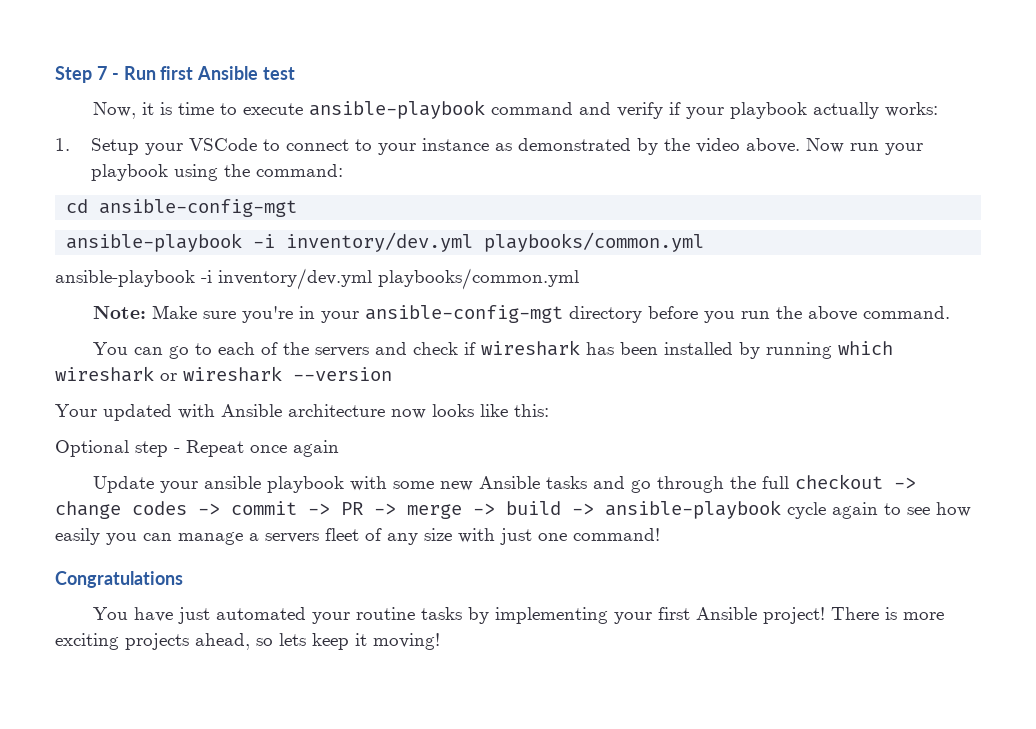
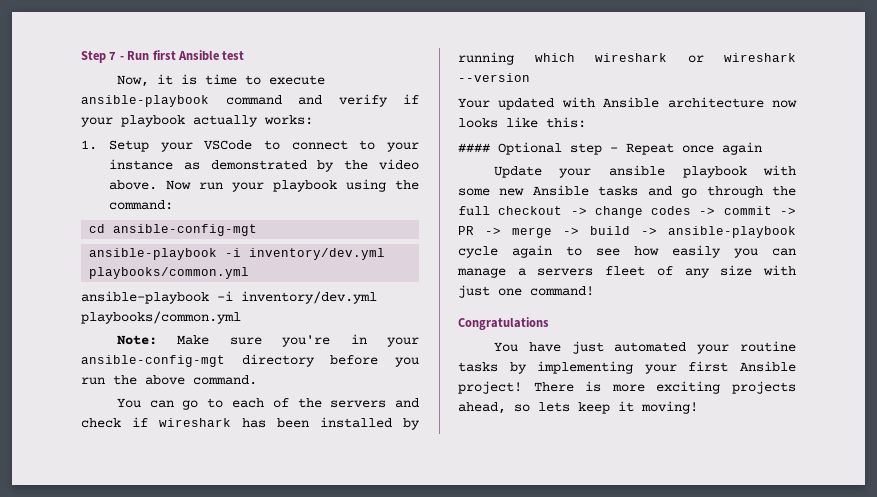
(549, 410) none -> [458,143,490,153] ####

